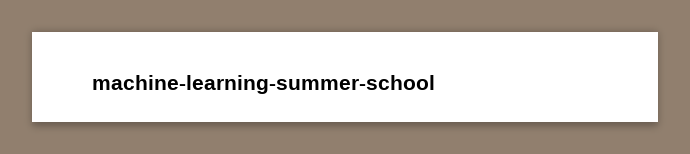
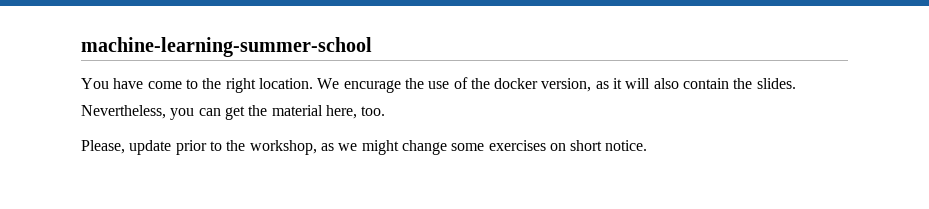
(435, 84) none -> [81,77,796,93] [81,105,386,120] [81,140,648,155] // You have come to the right location. We encurage the use of the docker version, as it will also contain the slides. Nevertheless, you can get the material here, too. // Please, update prior to the workshop, as we might change some exercises on short notice.

